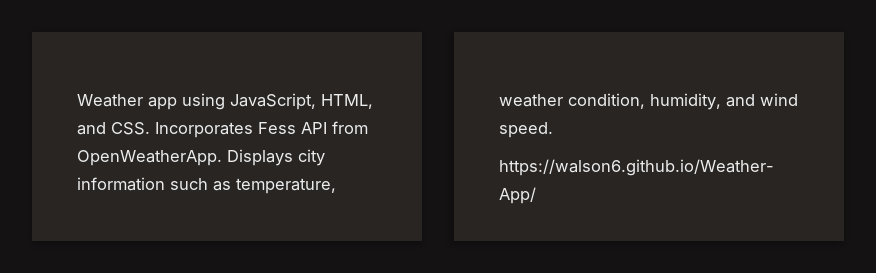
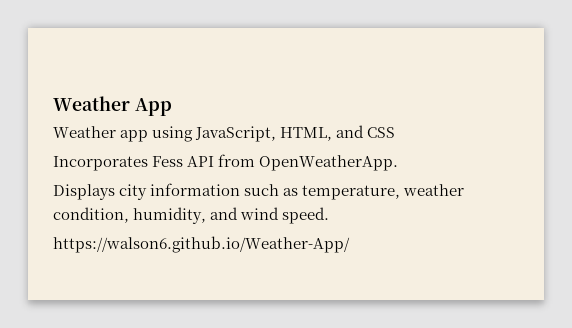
[77,94,143,107] Weather -> [53,96,172,116] [53,126,116,138] Weather App // Weather
[111,122,150,135] CSS. -> [367,127,396,138] CSS //
(222, 158) none -> (399, 163) //

